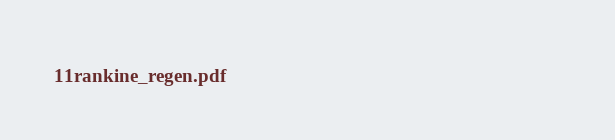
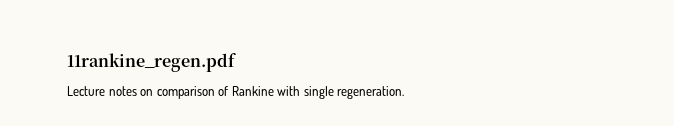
(227, 77) none -> [67,86,405,99] // Lecture notes on comparison of Rankine with single regeneration.

